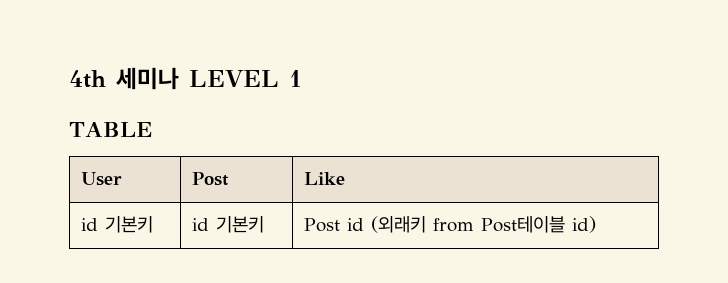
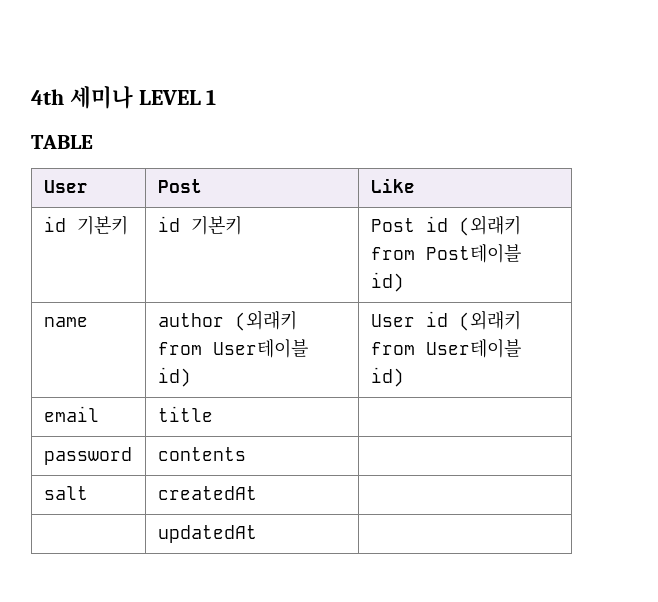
(596, 224) none -> [43,317,88,327] [157,310,297,331] [157,339,308,358] [157,367,191,387] [370,310,521,331] [370,339,521,358] [370,367,404,387] [43,406,99,422] [157,406,213,422] [43,447,132,465] [157,447,246,461] [43,486,88,500] [157,486,257,500] [157,525,257,543] // name | author (외래키 from User테이블 id) | User id (외래키 from User테이블 id) // email | title | // password | contents | // salt | createdAt | // | updatedAt |

